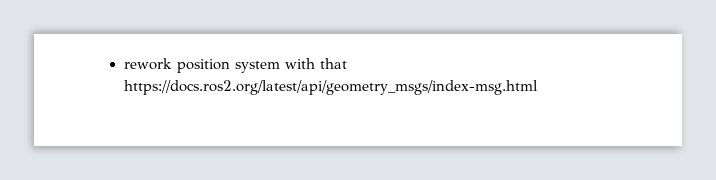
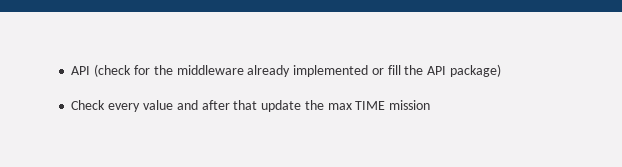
[123,58,347,73] [123,80,538,95] rework position system with that https://docs.ros2.org/latest/api/geometry_msgs/index-msg.html -> [71,64,501,77] [71,100,431,112] API (check for the middleware already implemented or fill the API package) // Check every value and after that update the max TIME mission

